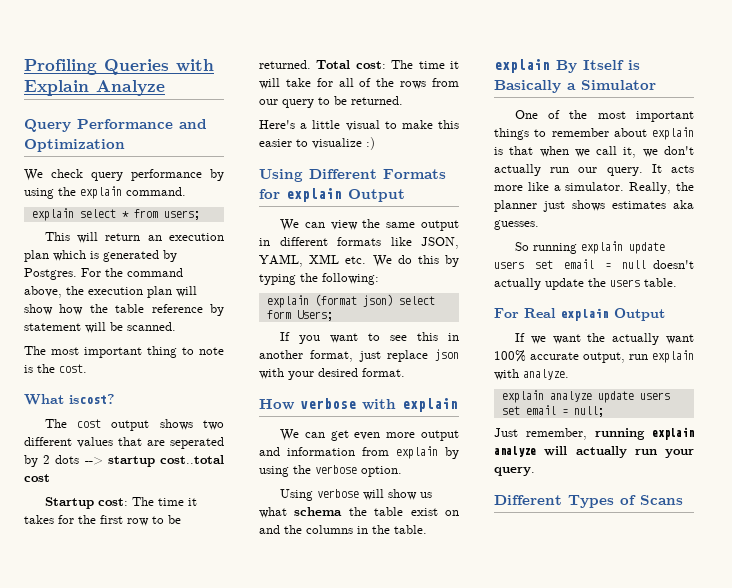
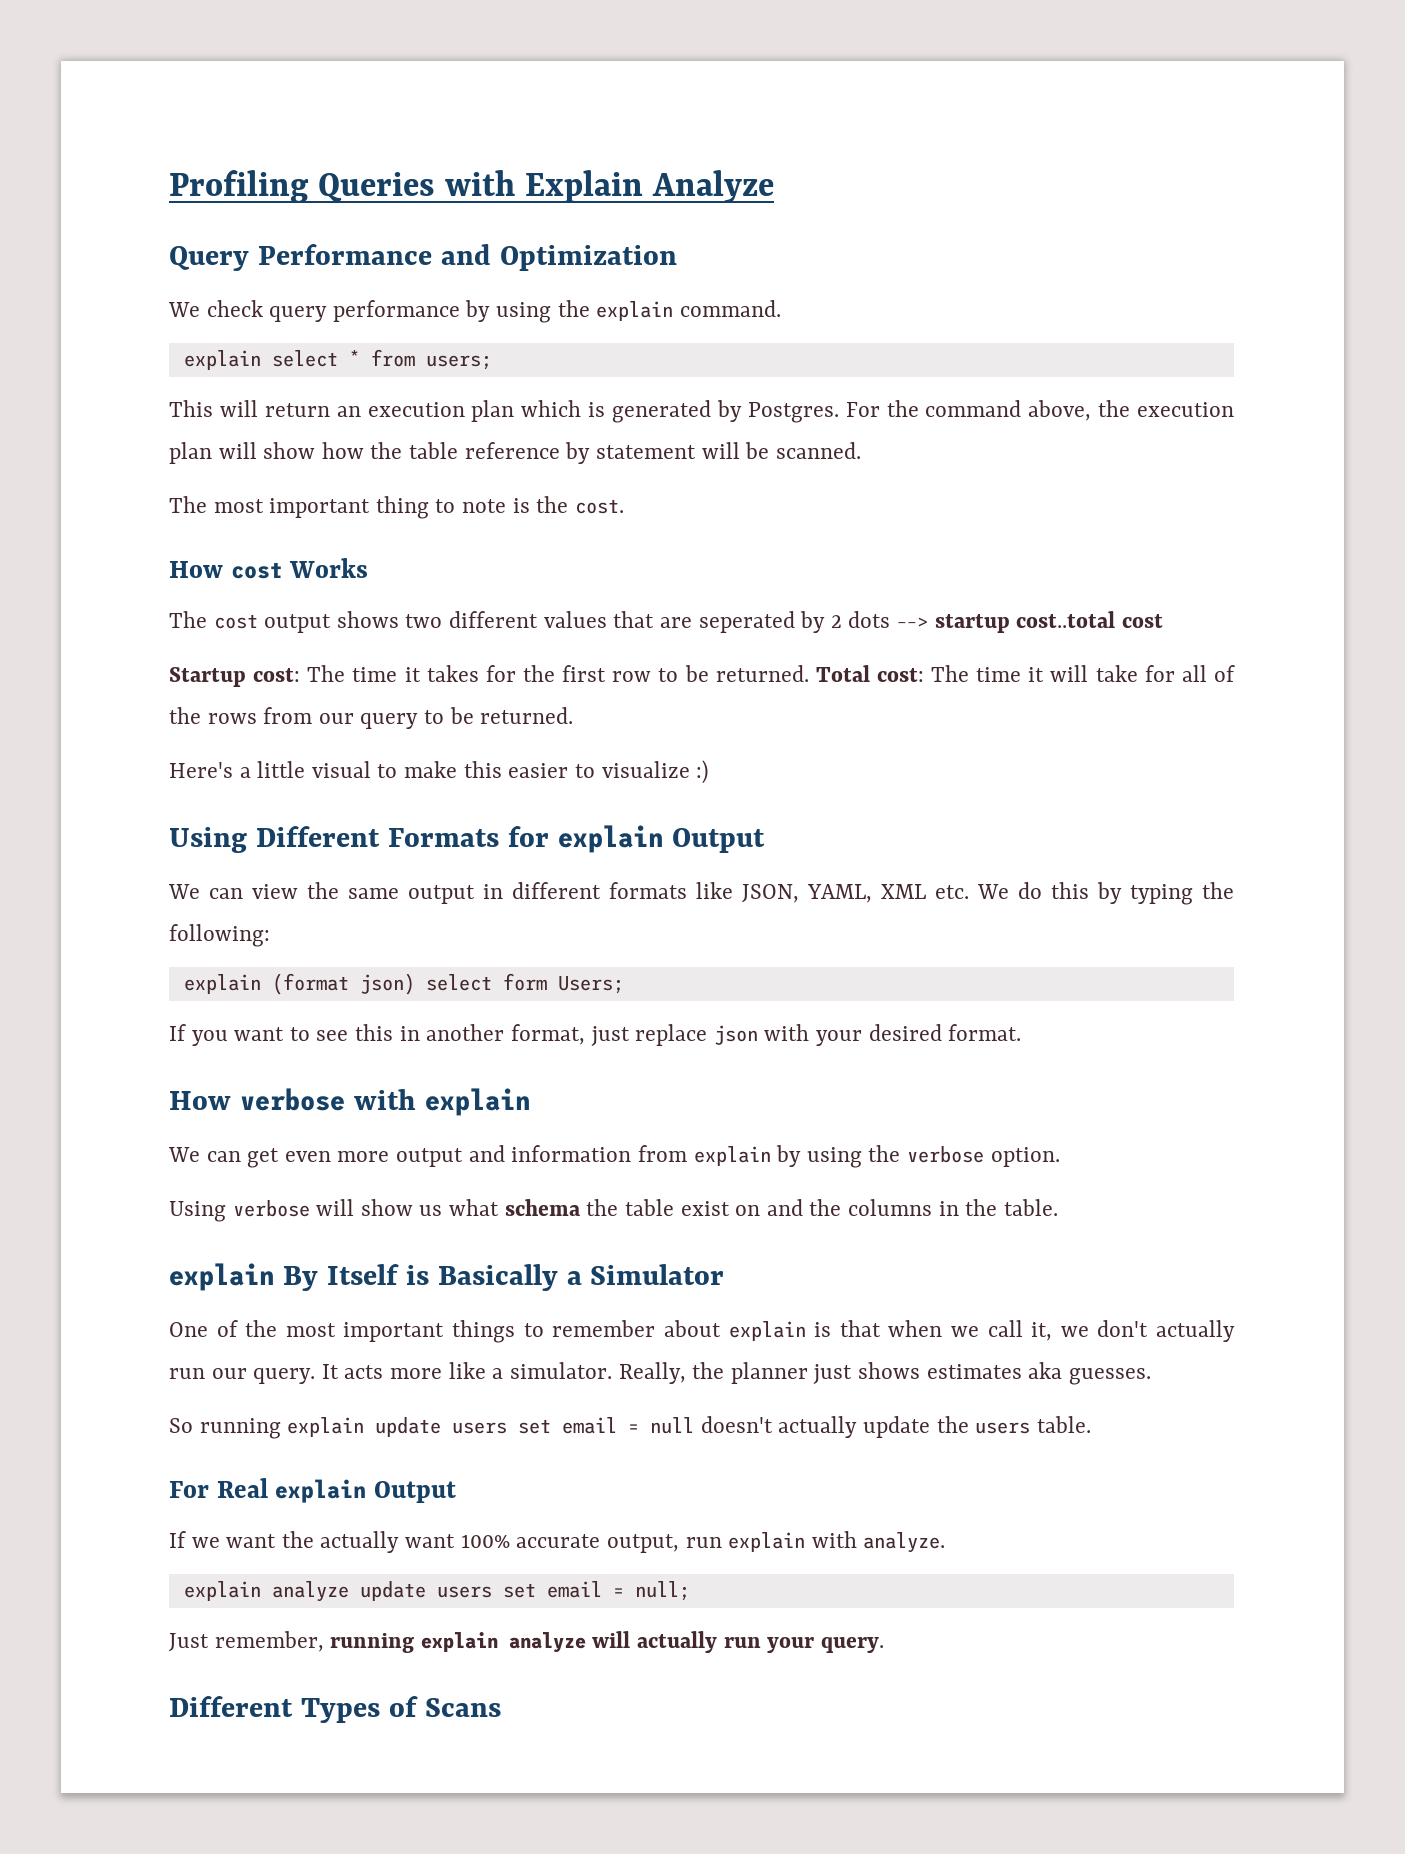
[24,394,115,405] What iscost? -> [169,558,369,579] How cost Works

